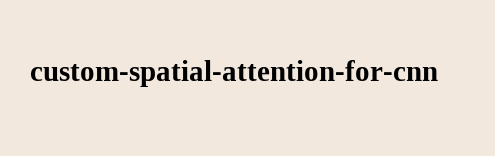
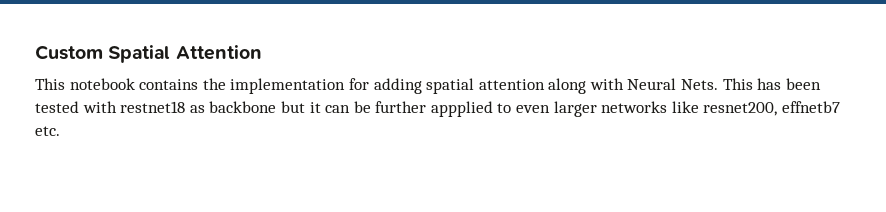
[30,60,438,87] custom-spatial-attention-for-cnn -> [35,45,262,63] [35,78,821,94] [35,101,841,117] [35,126,60,136] Custom Spatial Attention // This notebook contains the implementation for adding spatial attention along with Neural Nets. This has been tested with restnet18 as backbone but it can be further appplied to even larger networks like resnet200, effnetb7 etc.

